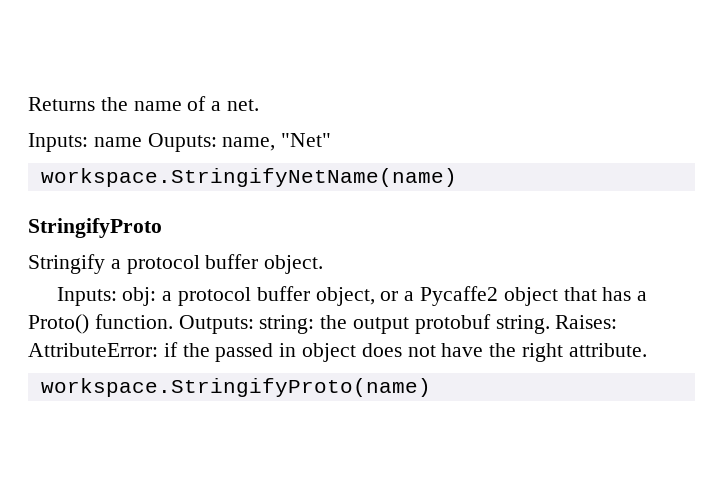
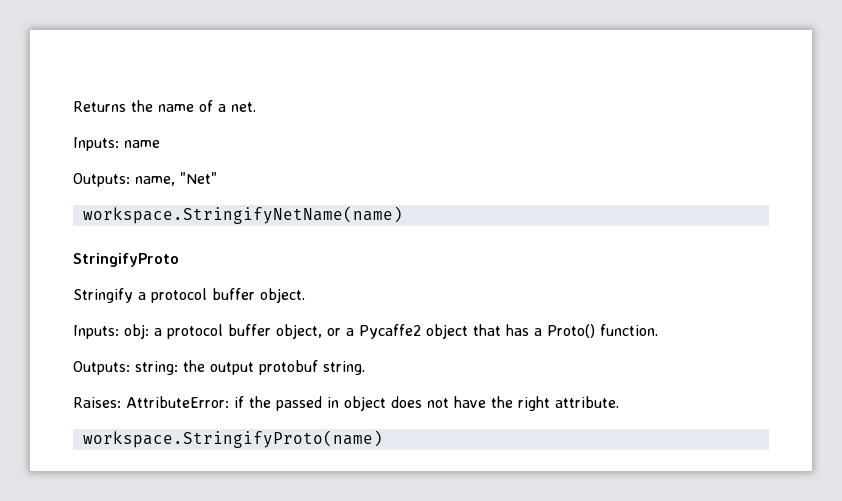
[147,133,217,152] Ouputs: -> [73,173,130,187] // Outputs:
(173, 321) none -> (658, 330) //
(550, 324) none -> (365, 368) //

